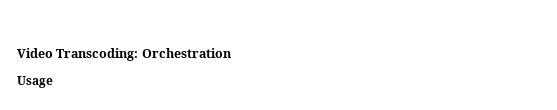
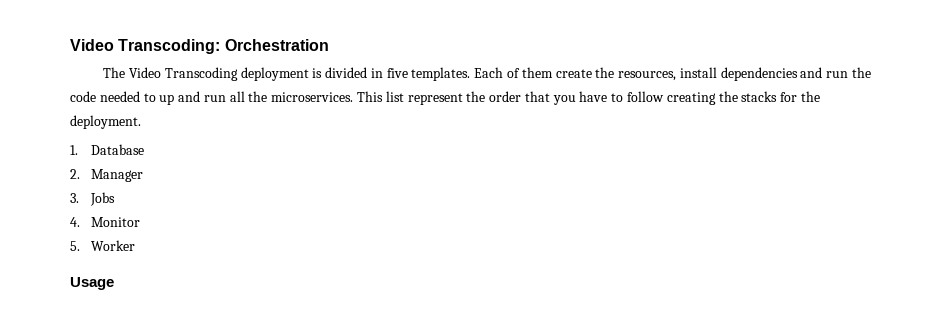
(232, 53) none -> [103,67,871,81] [70,91,820,105] [70,115,141,129] [70,144,144,155] [70,169,143,182] [70,192,115,206] [70,217,140,227] [70,240,135,251] // The Video Transcoding deployment is divided in five templates. Each of them create the resources, install dependencies and run the code needed to up and run all the microservices. This list represent the order that you have to follow creating the stacks for the deployment. // 1. Database // 2. Manager // 3. Jobs // 4. Monitor // 5. Worker

